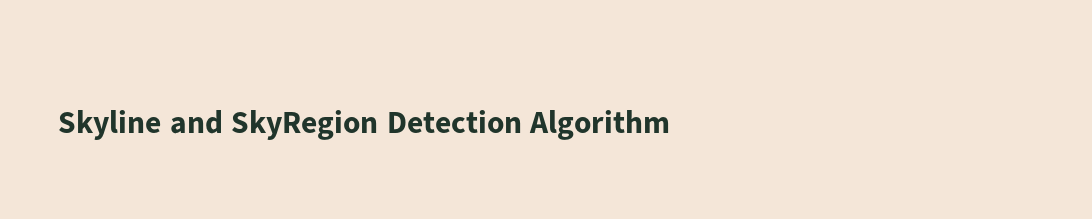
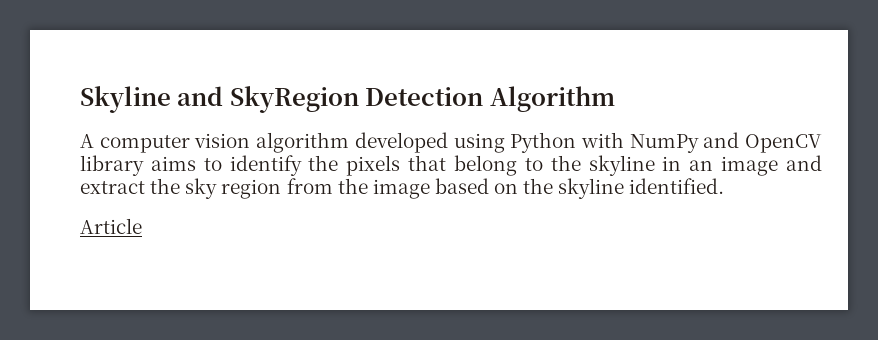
(671, 125) none -> [80,132,823,153] [80,155,822,176] [80,178,725,199] [80,218,142,234] // A computer vision algorithm developed using Python with NumPy and OpenCV library aims to identify the pixels that belong to the skyline in an image and extract the sky region from the image based on the skyline identified. // Article

